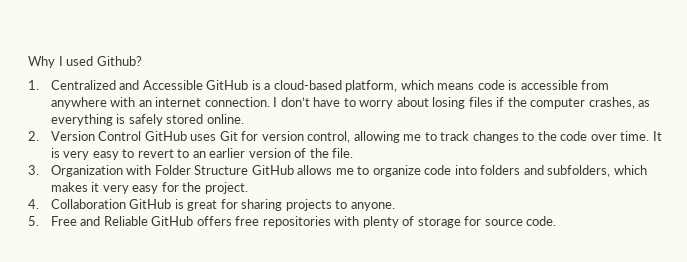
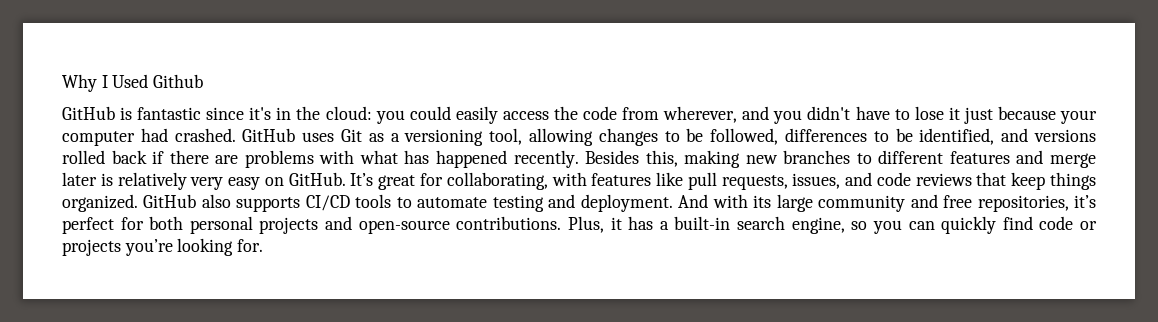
[66,56,142,66] [28,80,610,92] [50,97,651,109] [50,114,244,126] [28,131,662,143] [50,148,354,160] [28,165,647,177] [50,182,248,194] [28,199,395,211] [28,216,557,228] used Github? // 1. Centralized and Accessible GitHub is a cloud-based platform, which means code is accessible from anywhere with an internet connection. I don’t have to worry about losing files if the computer crashes, as everything is safely stored online. // 2. Version Control GitHub uses Git for version control, allowing me to track changes to the code over time. It is very easy to revert to an earlier version of the file. // 3. Organization with Folder Structure GitHub allows me to organize code into folders and subfolders, which makes it very easy for the project. // 4. Collaboration GitHub is great for sharing projects to anyone. // 5. Free and Reliable GitHub offers free repositories with plenty of storage for source code. -> [112,74,204,88] [62,106,1098,124] [62,128,1096,146] [62,150,1096,168] [62,172,1096,190] [62,194,1097,212] [62,216,1097,234] [62,238,264,256] Used Github // GitHub is fantastic since it's in the cloud: you could easily access the code from wherever, and you didn't have to lose it just because your computer had crashed. GitHub uses Git as a versioning tool, allowing changes to be followed, differences to be identified, and versions rolled back if there are problems with what has happened recently. Besides this, making new branches to different features and merge later is relatively very easy on GitHub. It’s great for collaborating, with features like pull requests, issues, and code reviews that keep things organized. GitHub also supports CI/CD tools to automate testing and deployment. And with its large community and free repositories, it’s perfect for both personal projects and open-source contributions. Plus, it has a built-in search engine, so you can quickly find code or projects you’re looking for.

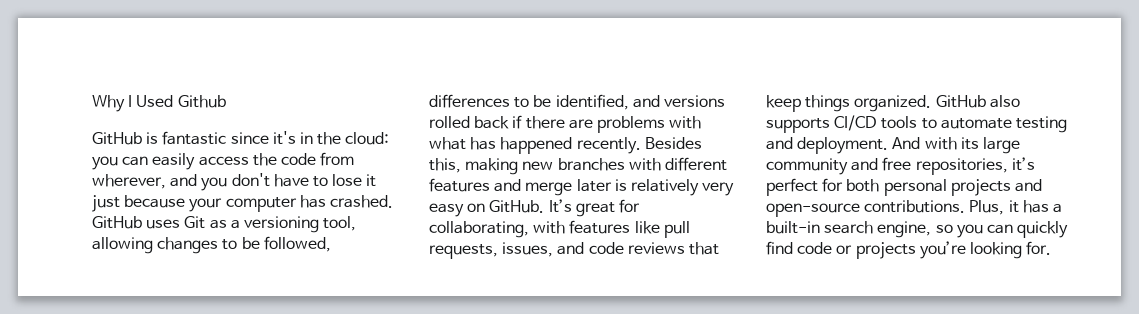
[409,106,451,120] could -> [122,156,149,166] can
[807,106,851,120] didn't -> [231,173,270,187] don't
[140,128,168,142] had -> [299,195,326,208] has
[856,153,872,164] to -> [628,158,661,171] with

